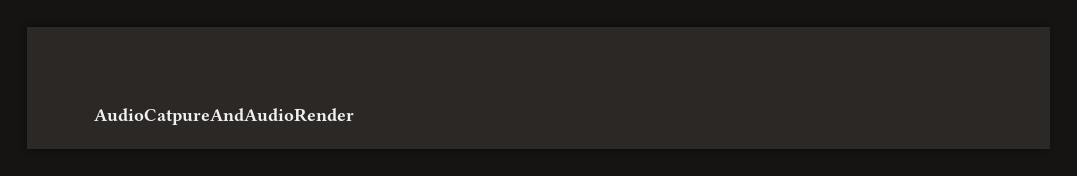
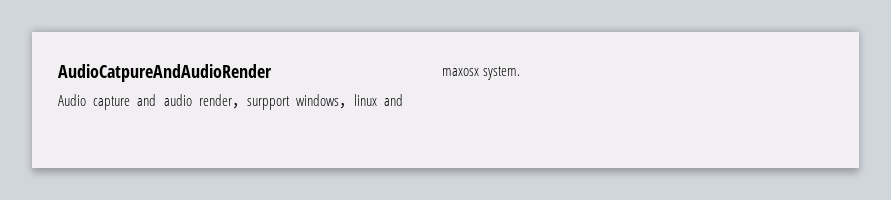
(354, 116) none -> [58,94,403,110] [442,66,521,80] // Audio capture and audio render，surpport windows，linux and maxosx system.

